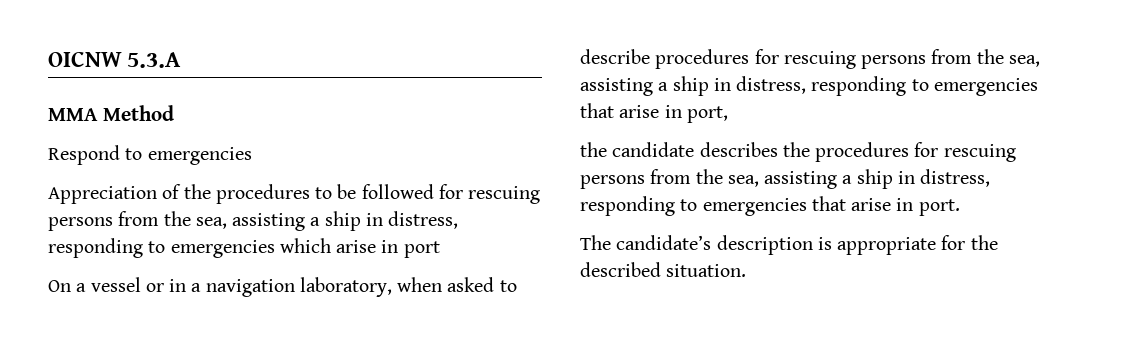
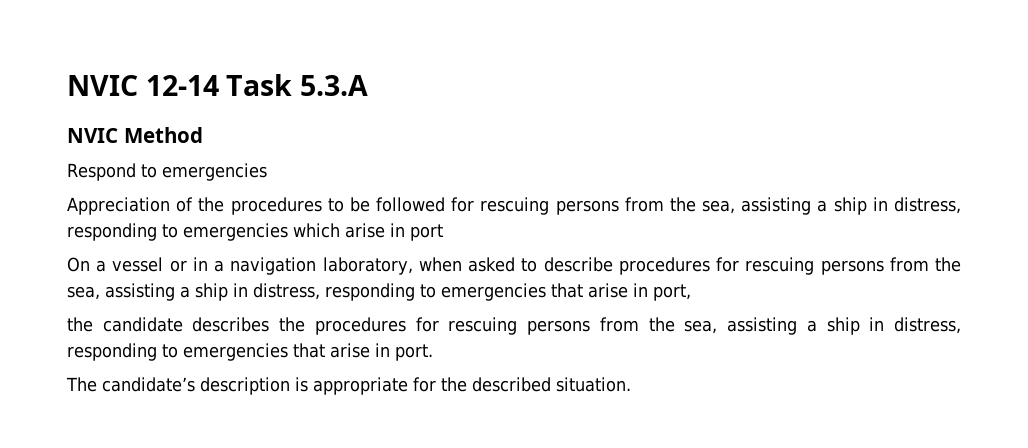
[48,52,122,67] OICNW -> [67,74,293,96] NVIC 12-14 Task
[48,108,98,121] MMA -> [67,128,118,143] NVIC

